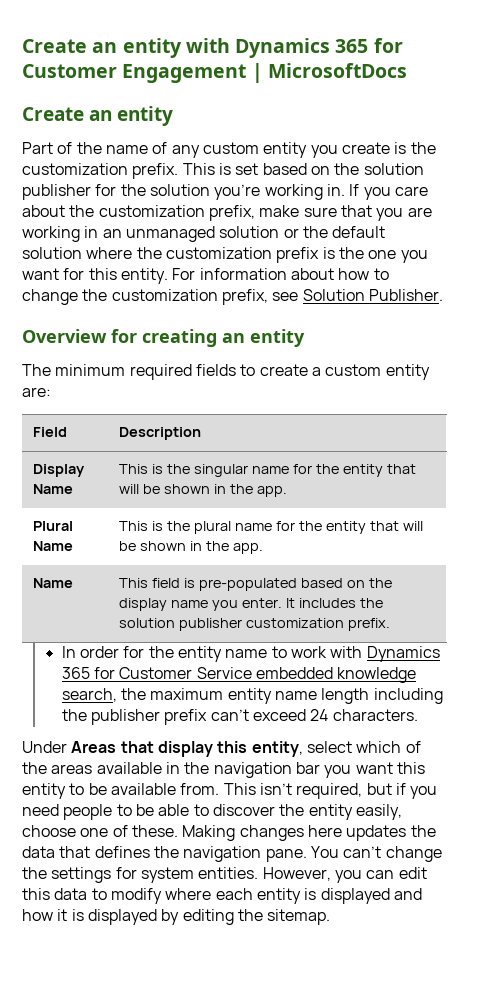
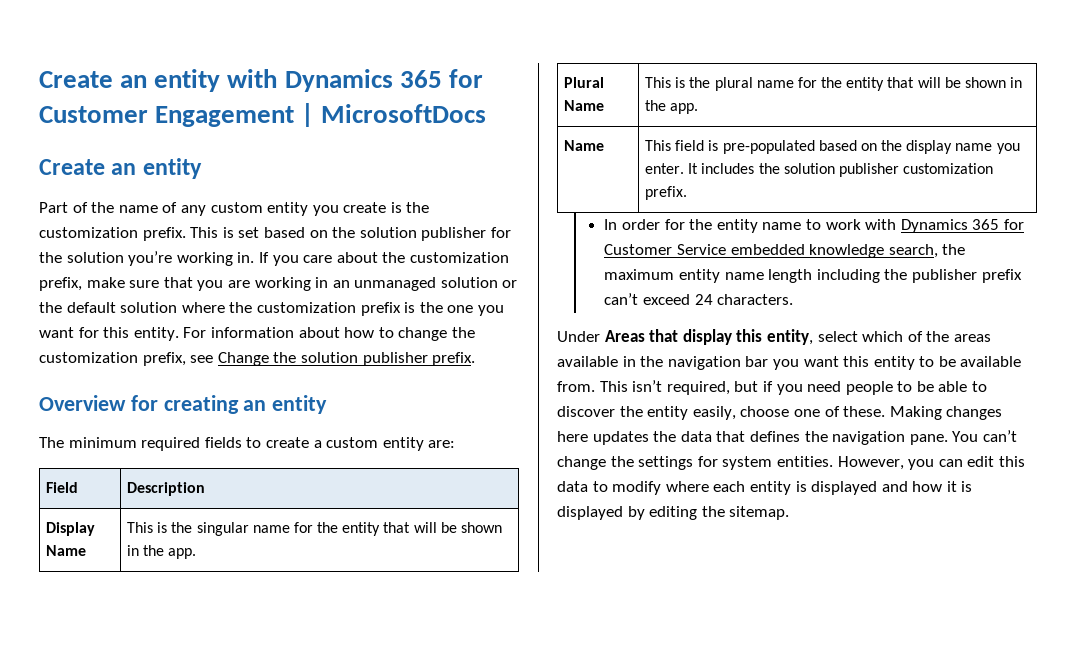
[302,289,443,301] Solution Publisher. -> [217,352,476,366] Change the solution publisher prefix.

